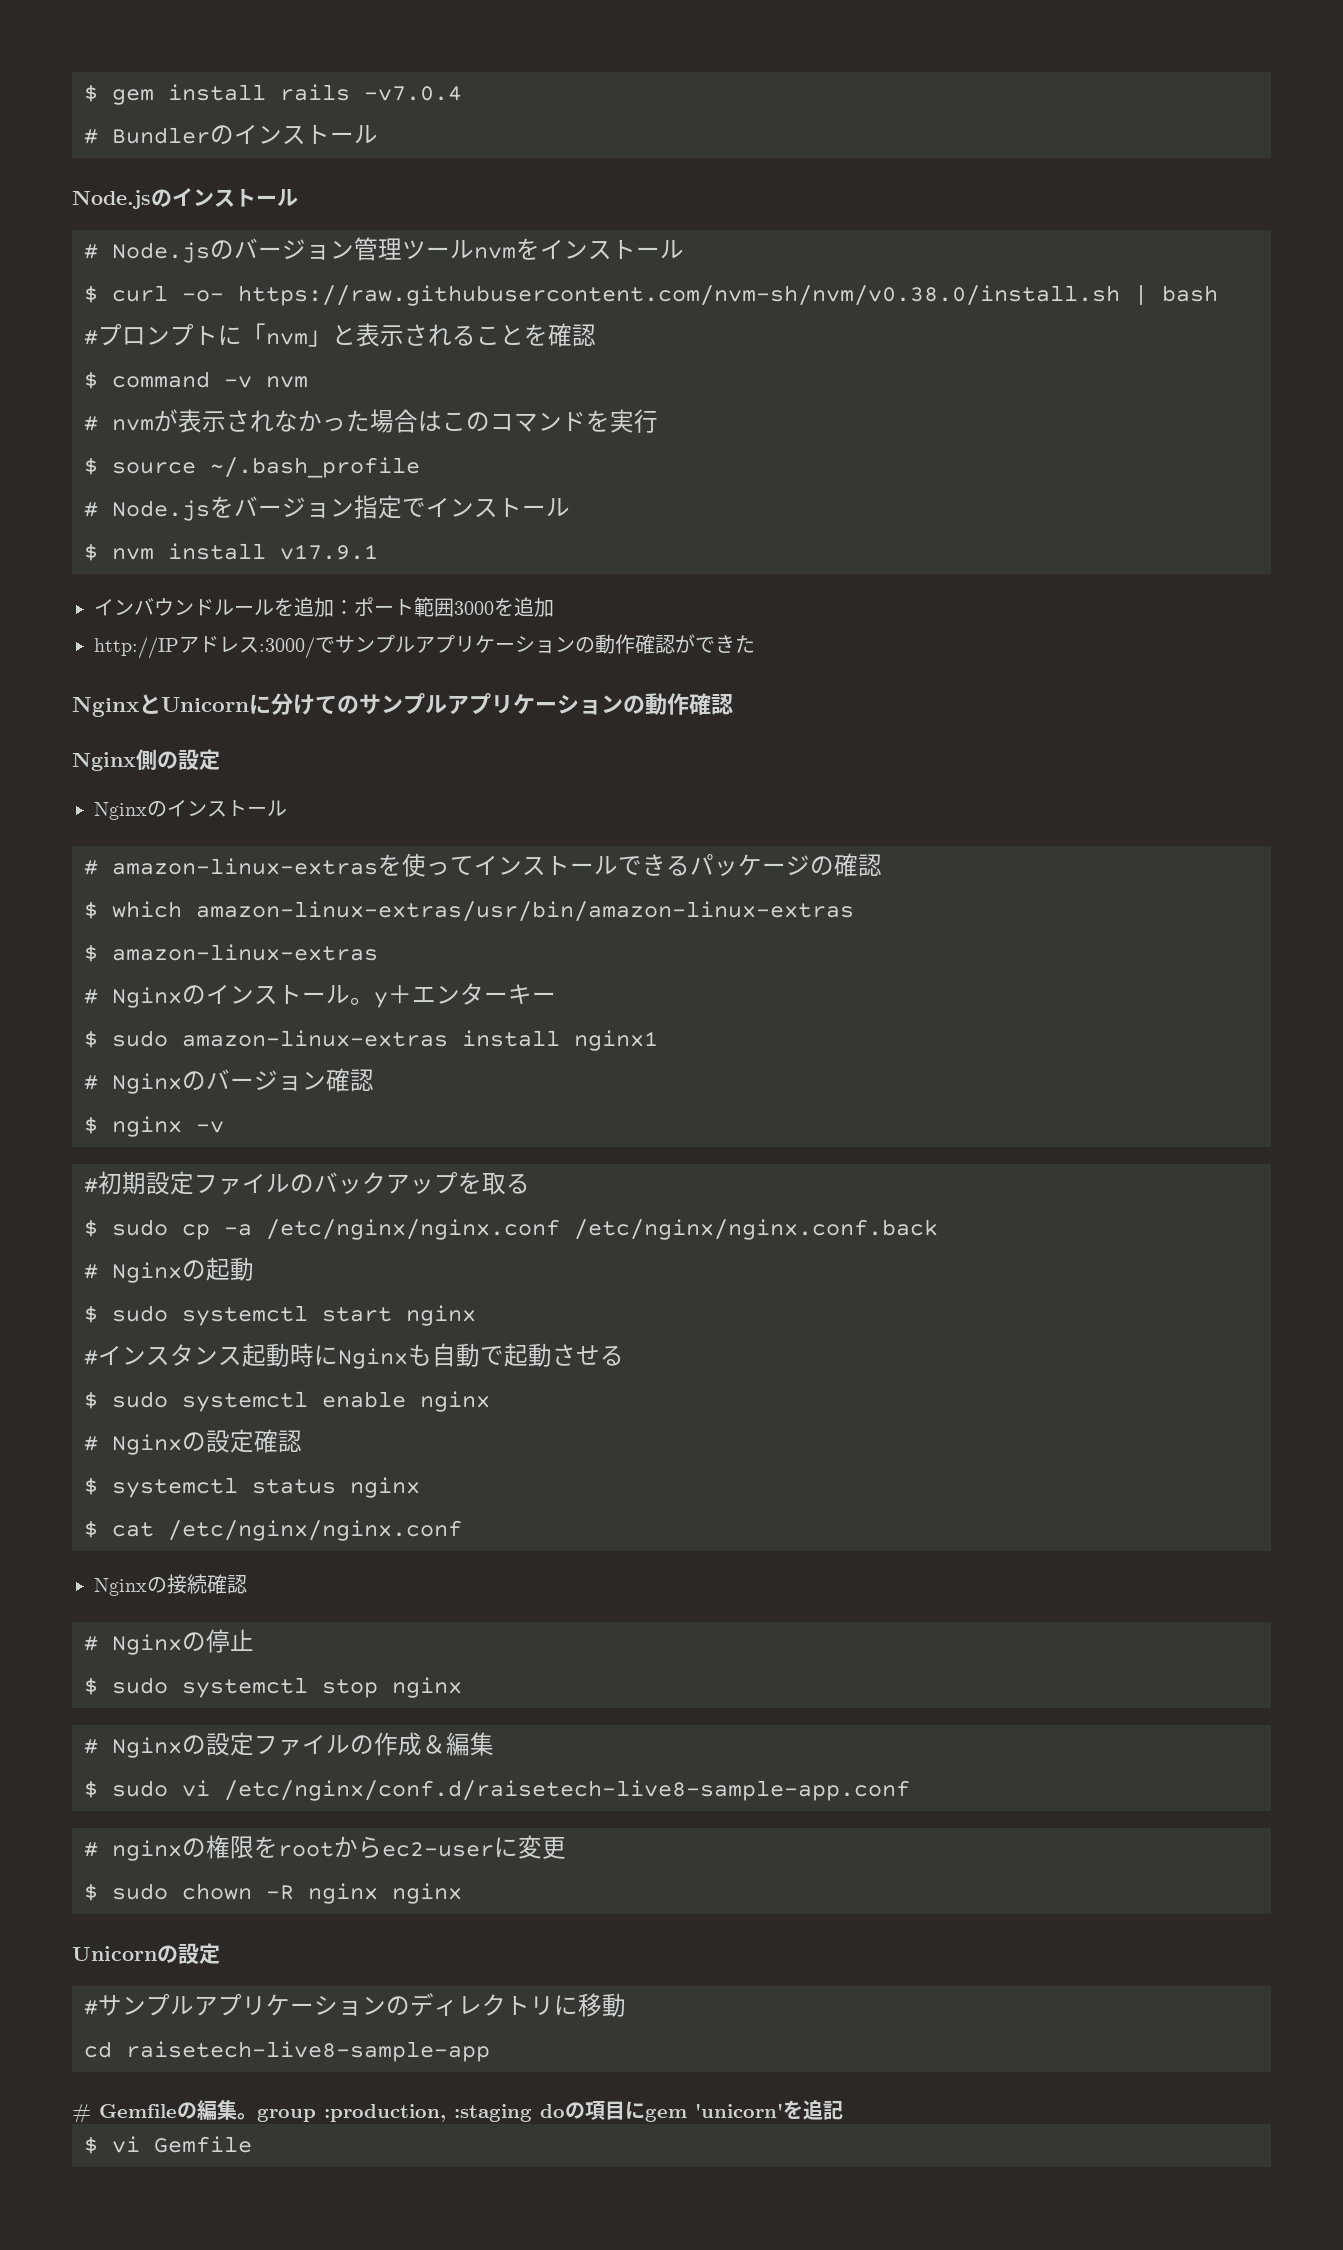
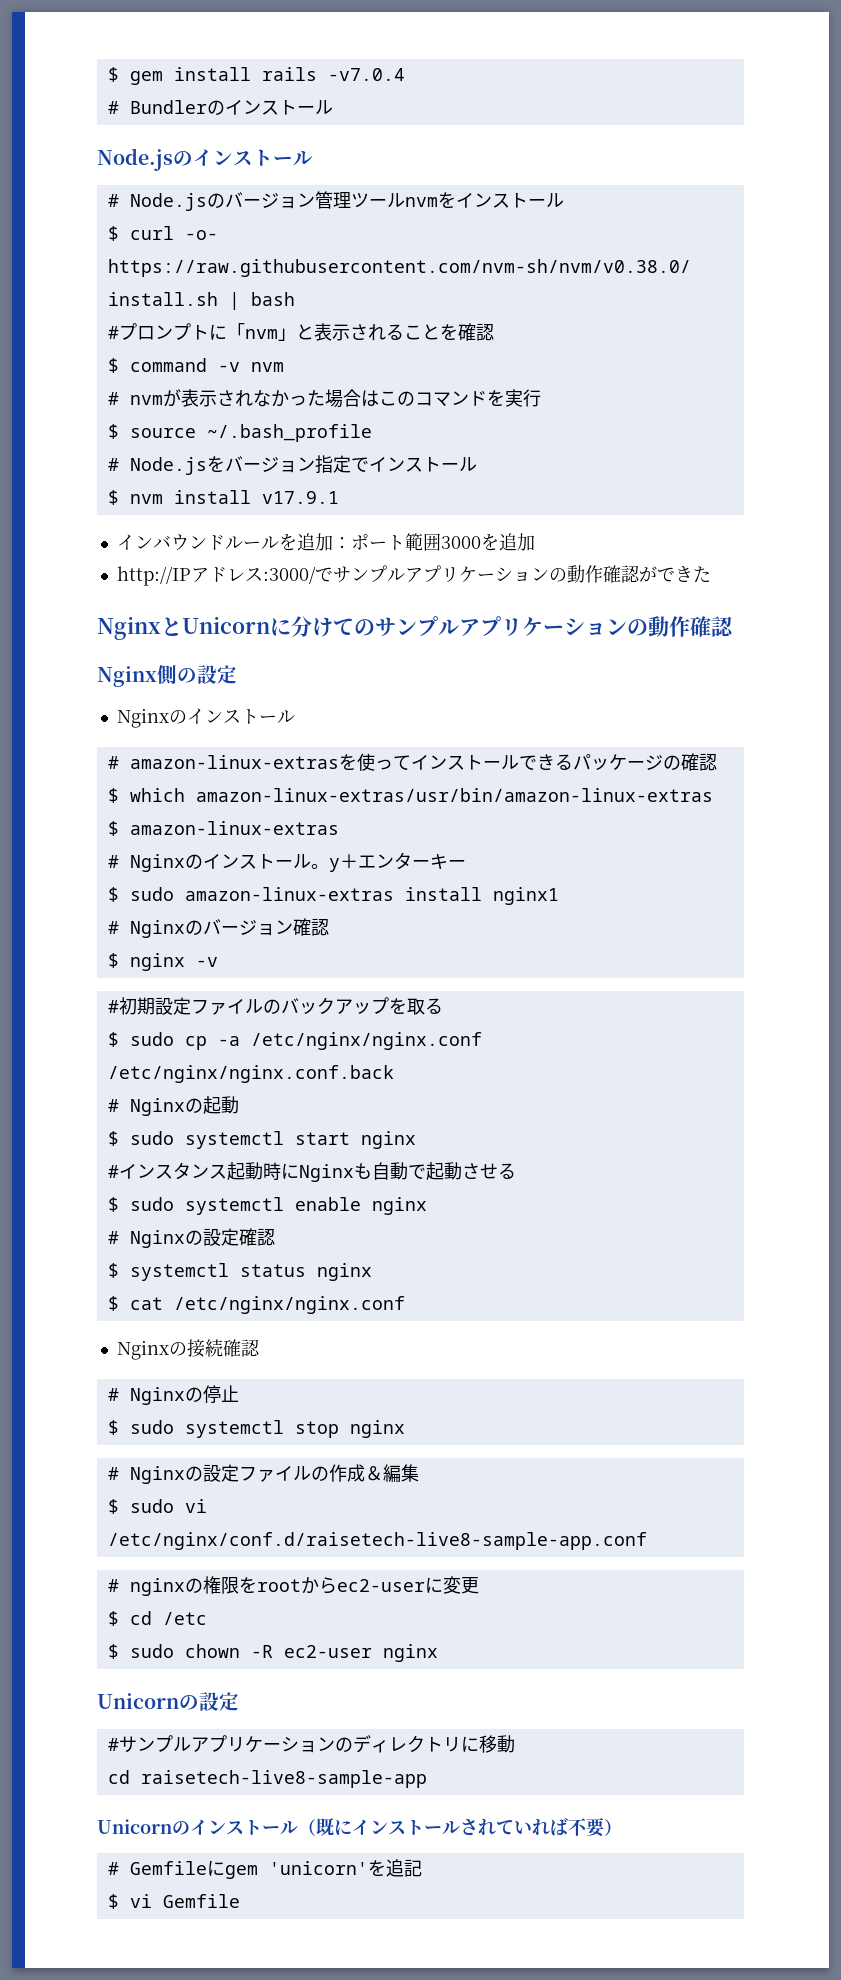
(566, 1848) none -> [107,1611,207,1626] // $ cd /etc
[308,1883,378,1904] nginx -> [283,1645,372,1658] ec2-user
[72,2100,625,2123] # Gemfileの編集。group :production, :staging doの項目 -> [97,1818,622,1837] [107,1861,207,1875] Unicornのインストール（既にインストールされていれば不要） // # Gemfile

